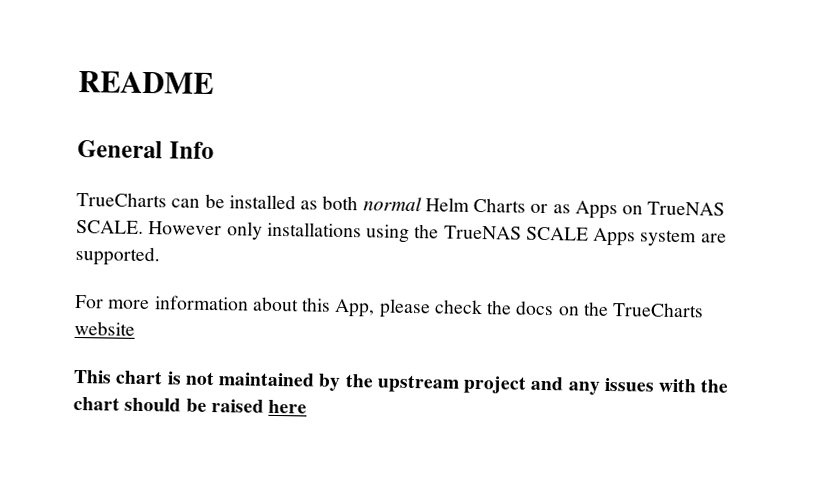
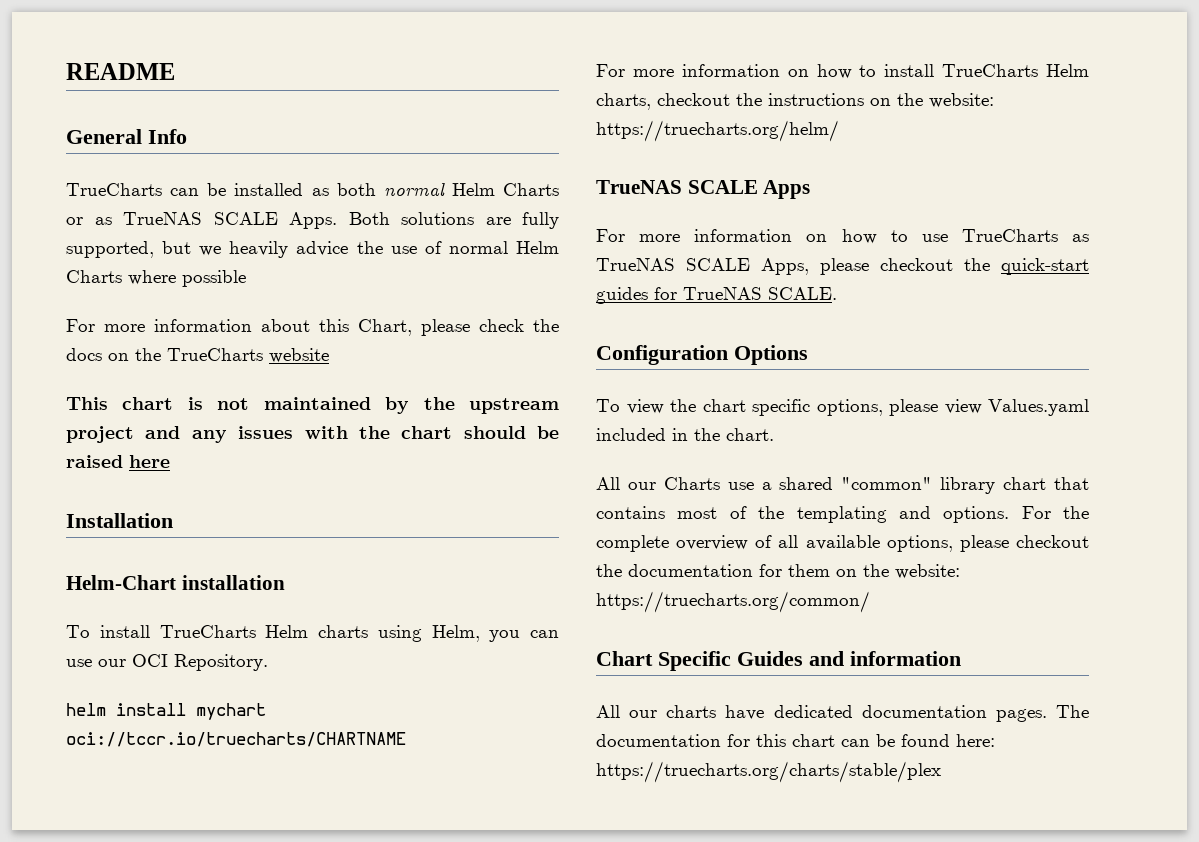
[574,200,726,220] [76,219,727,247] [75,245,160,267] Apps on TrueNAS SCALE. However only installations using the TrueNAS SCALE Apps system are supported. -> [123,212,559,229] [66,241,559,258] [66,270,246,287] TrueNAS SCALE Apps. Both solutions are fully supported, but we heavily advice the use of normal Helm Charts where possible
[334,298,376,318] App, -> [358,319,412,336] Chart,
(308, 406) none -> [66,513,173,528] [66,575,285,590] [66,625,559,642] [66,654,268,671] [66,703,266,720] [66,732,406,747] [596,64,1089,79] [596,93,994,110] [596,120,839,142] [596,180,811,199] [596,229,1089,244] [596,258,1089,275] [596,287,837,304] [596,345,808,365] [596,399,1089,416] [596,428,774,441] [596,477,1089,494] [596,506,1089,523] [596,535,1089,552] [596,564,960,579] [596,591,870,613] [596,651,961,671] [596,705,1089,722] [596,734,995,747] [596,761,941,783] // Installation // Helm-Chart installation // To install TrueCharts Helm charts using Helm, you can use our OCI Repository. // helm install mychart oci://tccr.io/truecharts/CHARTNAME // For more information on how to install TrueCharts Helm charts, checkout the instructions on the website: https://truecharts.org/helm/ // TrueNAS SCALE Apps // For more information on how to use TrueCharts as TrueNAS SCALE Apps, please checkout the quick-start guides for TrueNAS SCALE. // Configuration Options // To view the chart specific options, please view Values.yaml included in the chart. // All our Charts use a shared "common" library chart that contains most of the templating and options. For the complete overview of all available options, please checkout the documentation for them on the website: https://truecharts.org/common/ // Chart Specific Guides and information // All our charts have dedicated documentation pages. The documentation for this chart can be found here: https://truecharts.org/charts/stable/plex

